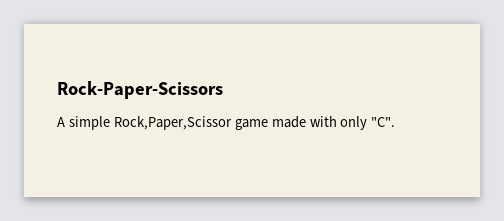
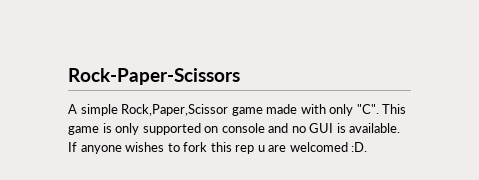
(396, 122) none -> [382,104,407,114] [68,123,401,135] [68,142,368,154] This game is only supported on console and no GUI is available. If anyone wishes to fork this rep u are welcomed :D.

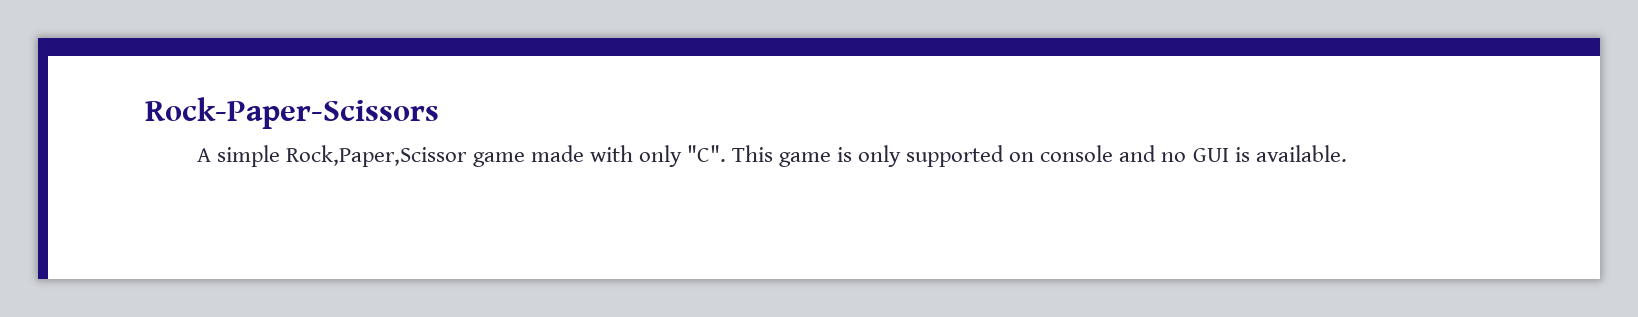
[68,142,368,154] If anyone wishes to fork this rep u are welcomed :D. -> (1347, 153) none

